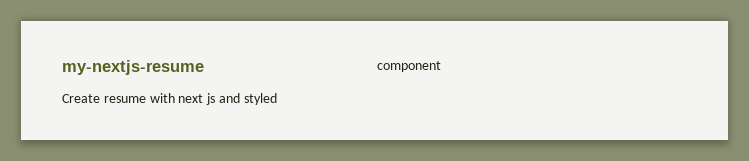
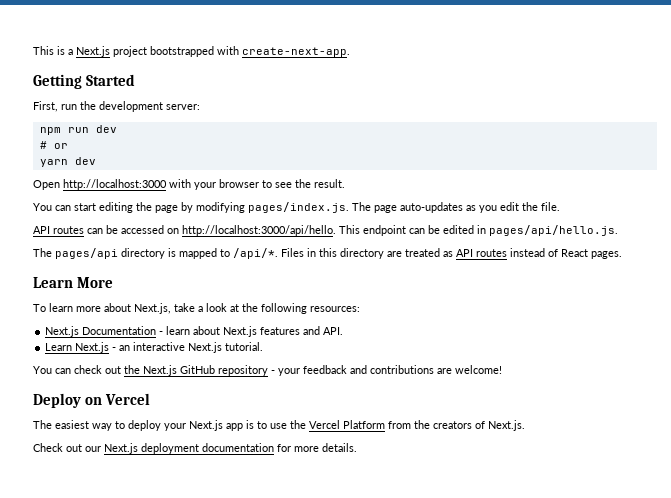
[62,60,204,75] [62,93,277,105] [377,61,441,72] my-nextjs-resume // Create resume with next js and styled component -> [33,46,350,57] [33,74,135,89] [33,101,200,112] [39,125,117,135] [39,141,68,149] [39,157,96,167] [33,179,345,190] [33,202,560,213] [33,225,618,236] [33,248,622,259] [33,277,113,288] [33,303,360,314] [45,326,344,337] [45,342,264,353] [33,365,502,376] [33,393,150,408] [33,420,525,431] [33,443,357,454] This is a Next.js project bootstrapped with create-next-app. // Getting Started // First, run the development server: // npm run dev // # or // yarn dev // Open http://localhost:3000 with your browser to see the result. // You can start editing the page by modifying pages/index.js. The page auto-updates as you edit the file. // API routes can be accessed on http://localhost:3000/api/hello. This endpoint can be edited in pages/api/hello.js. // The pages/api directory is mapped to /api/*. Files in this directory are treated as API routes instead of React pages. // Learn More // To learn more about Next.js, take a look at the following resources: // Next.js Documentation - learn about Next.js features and API. // Learn Next.js - an interactive Next.js tutorial. // You can check out the Next.js GitHub repository - your feedback and contributions are welcome! // Deploy on Vercel // The easiest way to deploy your Next.js app is to use the Vercel Platform from the creators of Next.js. // Check out our Next.js deployment documentation for more details.

